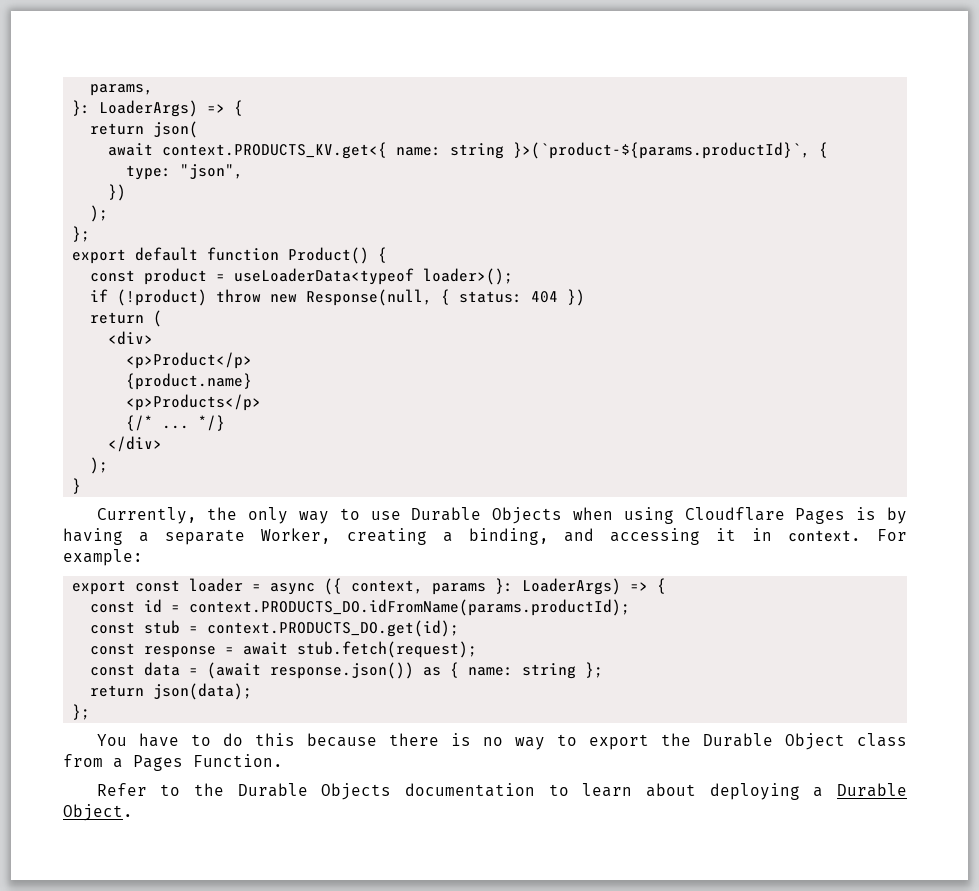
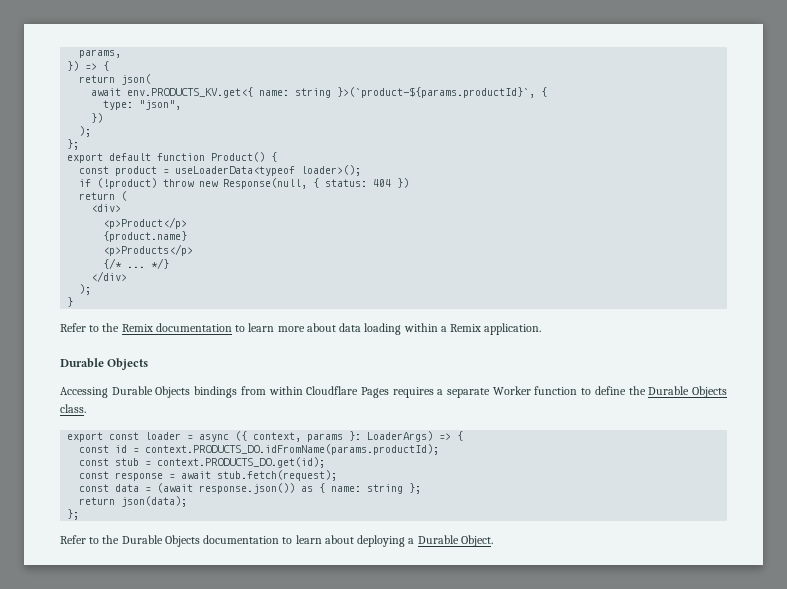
[72,100,199,117] }: LoaderArgs) -> [67,61,80,71] })
[162,142,388,159] context.PRODUCTS_KV.get<{ -> [127,87,254,98] env.PRODUCTS_KV.get<{
[96,507,907,524] [63,528,907,545] [63,549,143,566] Currently, the only way to use Durable Objects when using Cloudflare Pages is by having a separate Worker, creating a binding, and accessing it in context. For example: -> [60,323,542,335] [60,358,149,370] [60,386,728,398] [60,404,86,413] Refer to the Remix documentation to learn more about data loading within a Remix application. // Durable Objects // Accessing Durable Objects bindings from within Cloudflare Pages requires a separate Worker function to define the Durable Objects class.
[96,733,908,750] [63,754,283,771] // You have to do this because there is no way to export the Durable Object class from a Pages Function. -> (80, 514) none

